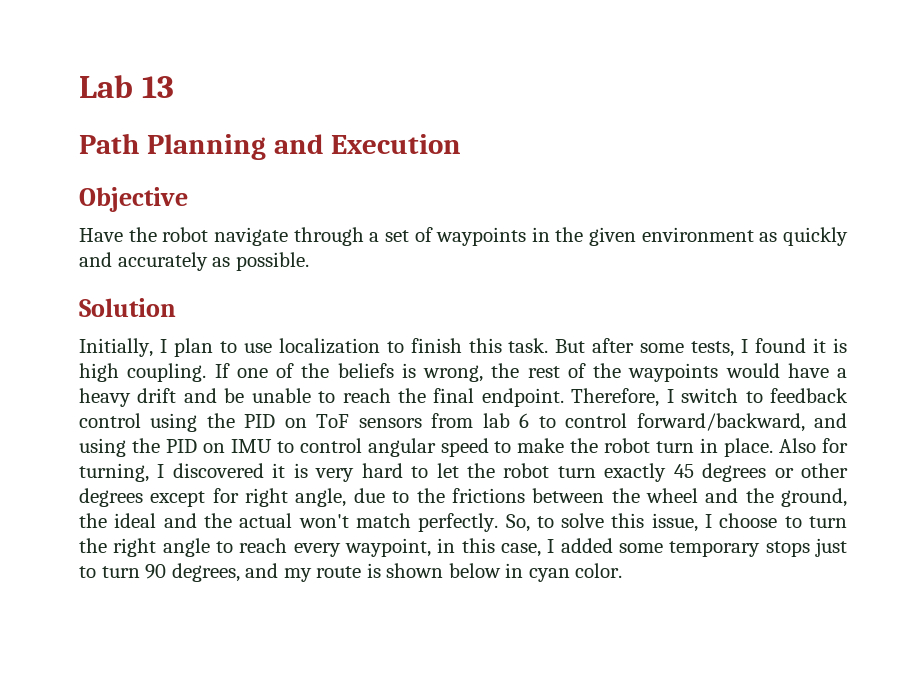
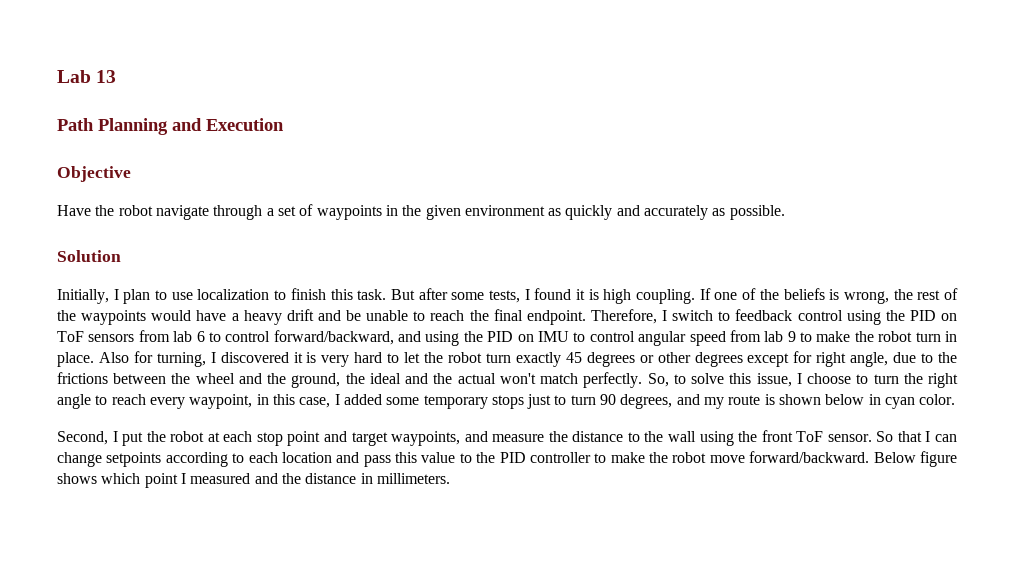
(489, 447) none -> [729,330,796,342] from lab 9
(623, 570) none -> [57,430,957,446] [57,451,958,467] [57,473,450,488] // Second, I put the robot at each stop point and target waypoints, and measure the distance to the wall using the front ToF sensor. So that I can change setpoints according to each location and pass this value to the PID controller to make the robot move forward/backward. Below figure shows which point I measured and the distance in millimeters.

